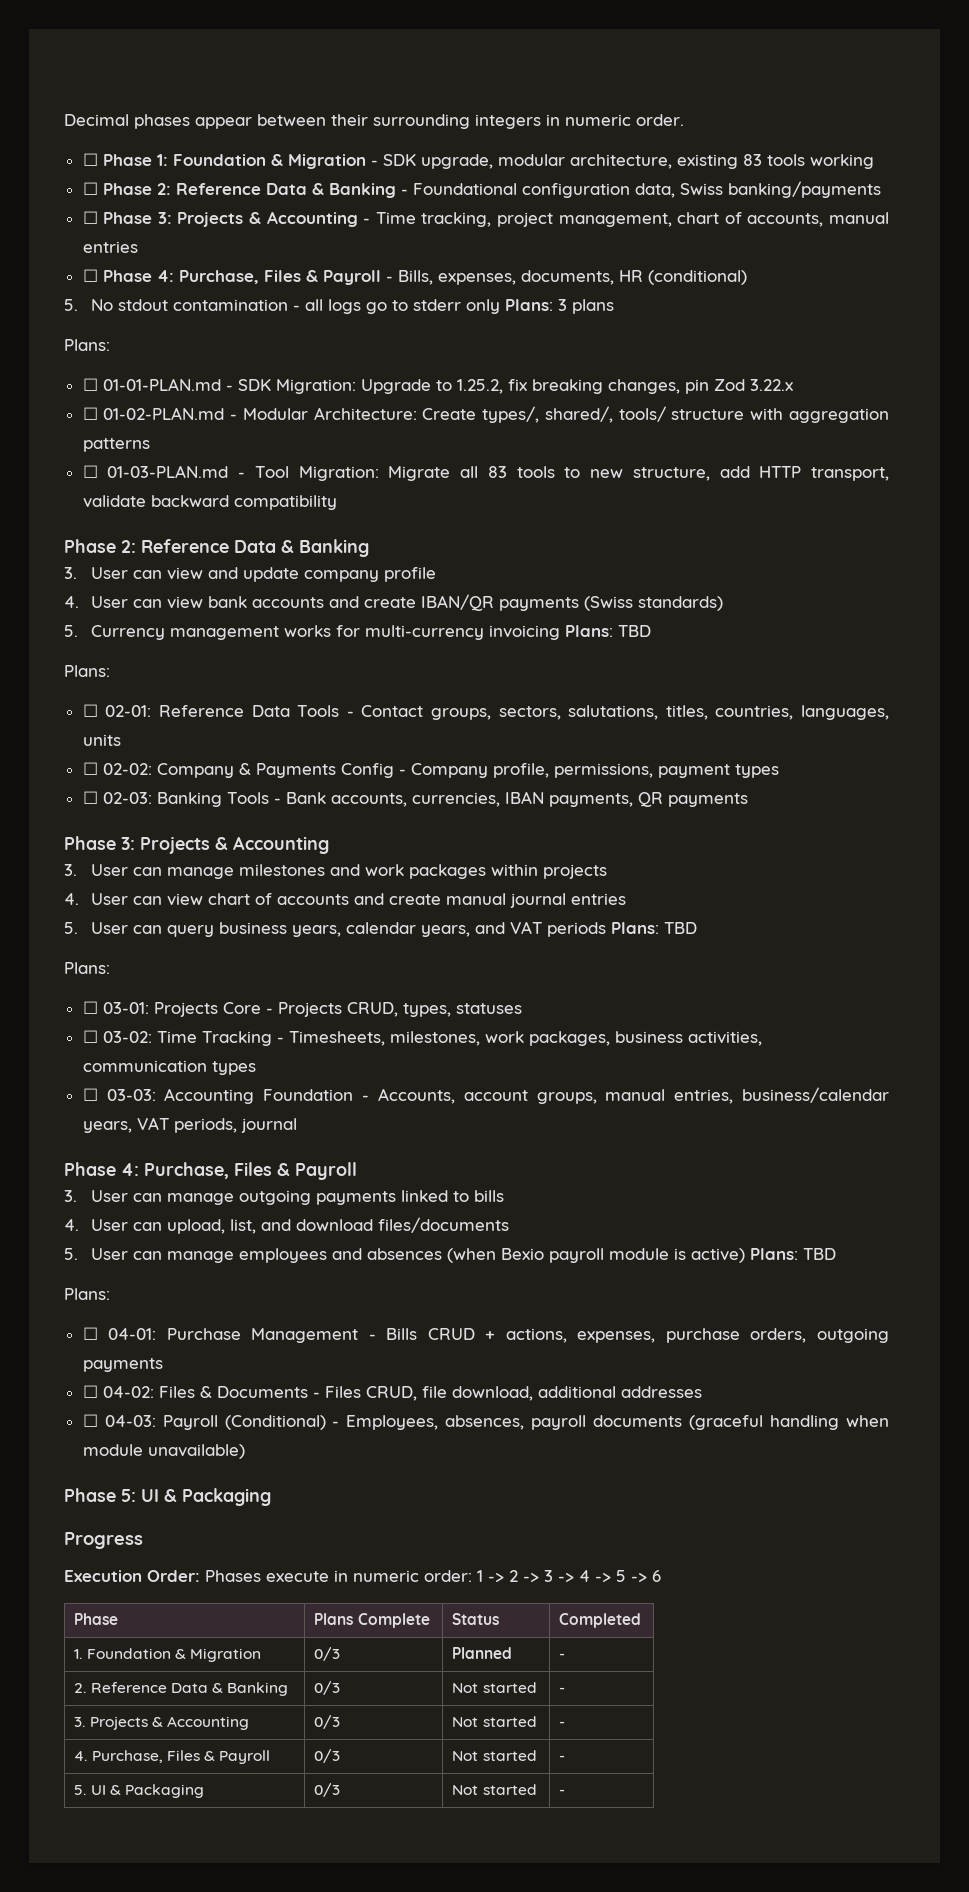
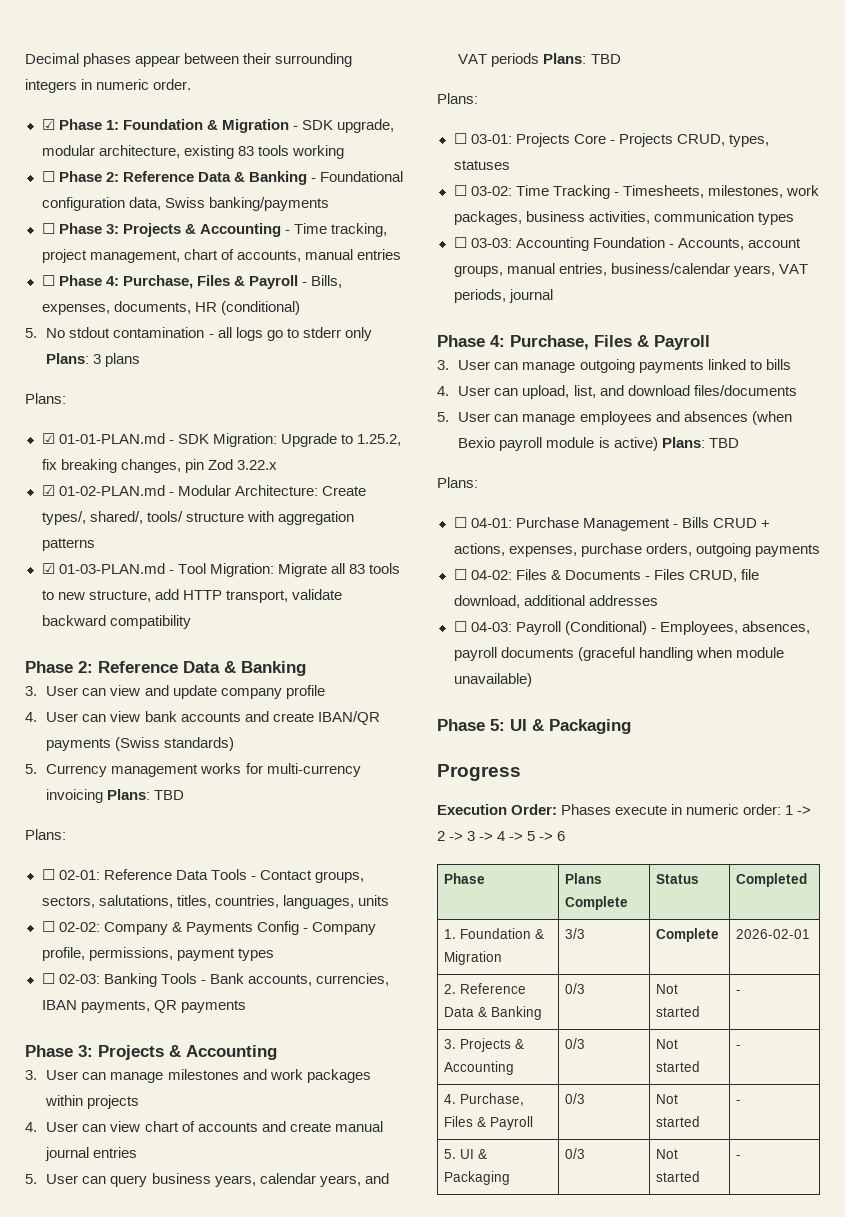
[82,153,98,166] ☐ -> [41,119,55,130] ☑
[82,378,98,391] ☐ -> [41,433,55,444] ☑
[82,407,98,420] ☐ -> [41,485,55,496] ☑
[82,465,98,478] ☐ -> [41,563,55,574] ☑
[314,1647,341,1661] [452,1647,513,1659] [559,1653,566,1659] 0/3 | Planned | - -> [565,928,586,939] [656,928,720,942] [736,929,811,939] 3/3 | Complete | 2026-02-01

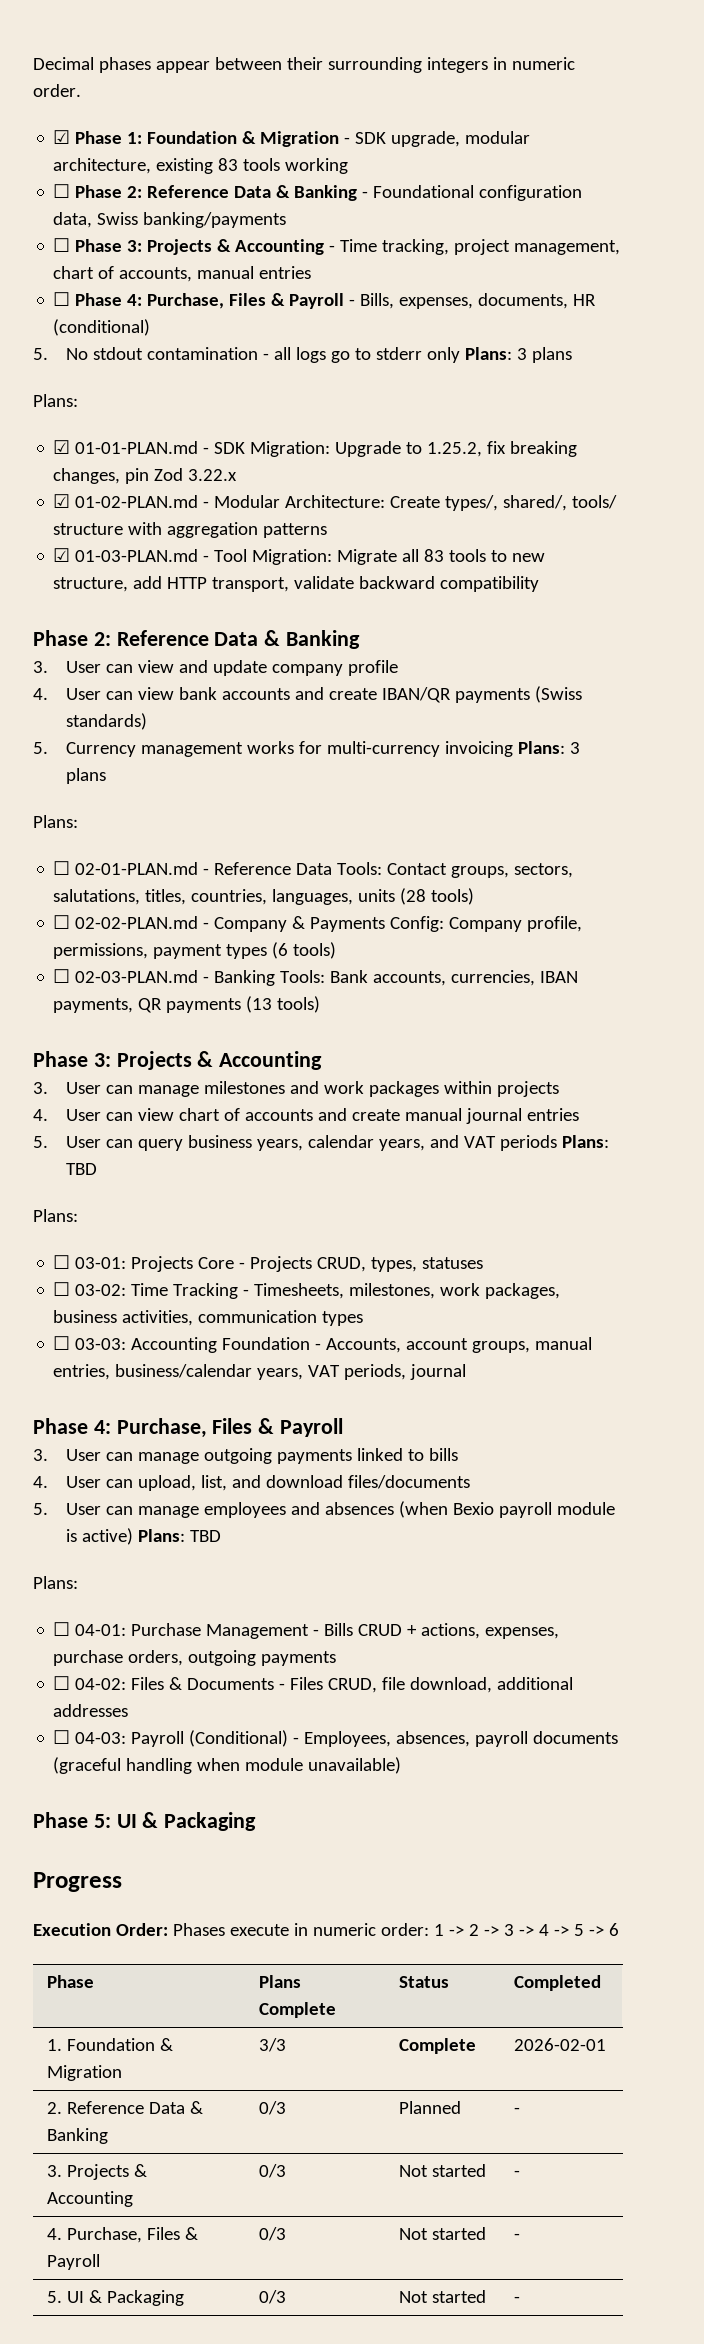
[154,790,185,800] [25,829,66,840] [41,869,256,880] TBD // Plans: // ☐ 02-01: Reference Data Tools - -> [569,742,580,754] [65,768,106,784] [33,815,78,828] [53,861,383,875] 3 plans // Plans: // ☐ 02-01-PLAN.md - Reference Data Tools:
[41,921,100,932] // ☐ 02-02: -> [400,888,475,905] [53,915,210,929] (28 tools) // ☐ 02-02-PLAN.md -
[256,921,308,935] Config - -> [390,916,445,932] Config:
[41,973,206,987] // ☐ 02-03: Banking Tools - -> [272,942,337,959] [53,969,326,986] (6 tools) // ☐ 02-03-PLAN.md - Banking Tools:
(246, 1006) none -> [246,996,321,1013] (13 tools)
[656,984,679,994] [656,1006,701,1017] Not started -> [399,2101,462,2114] Planned

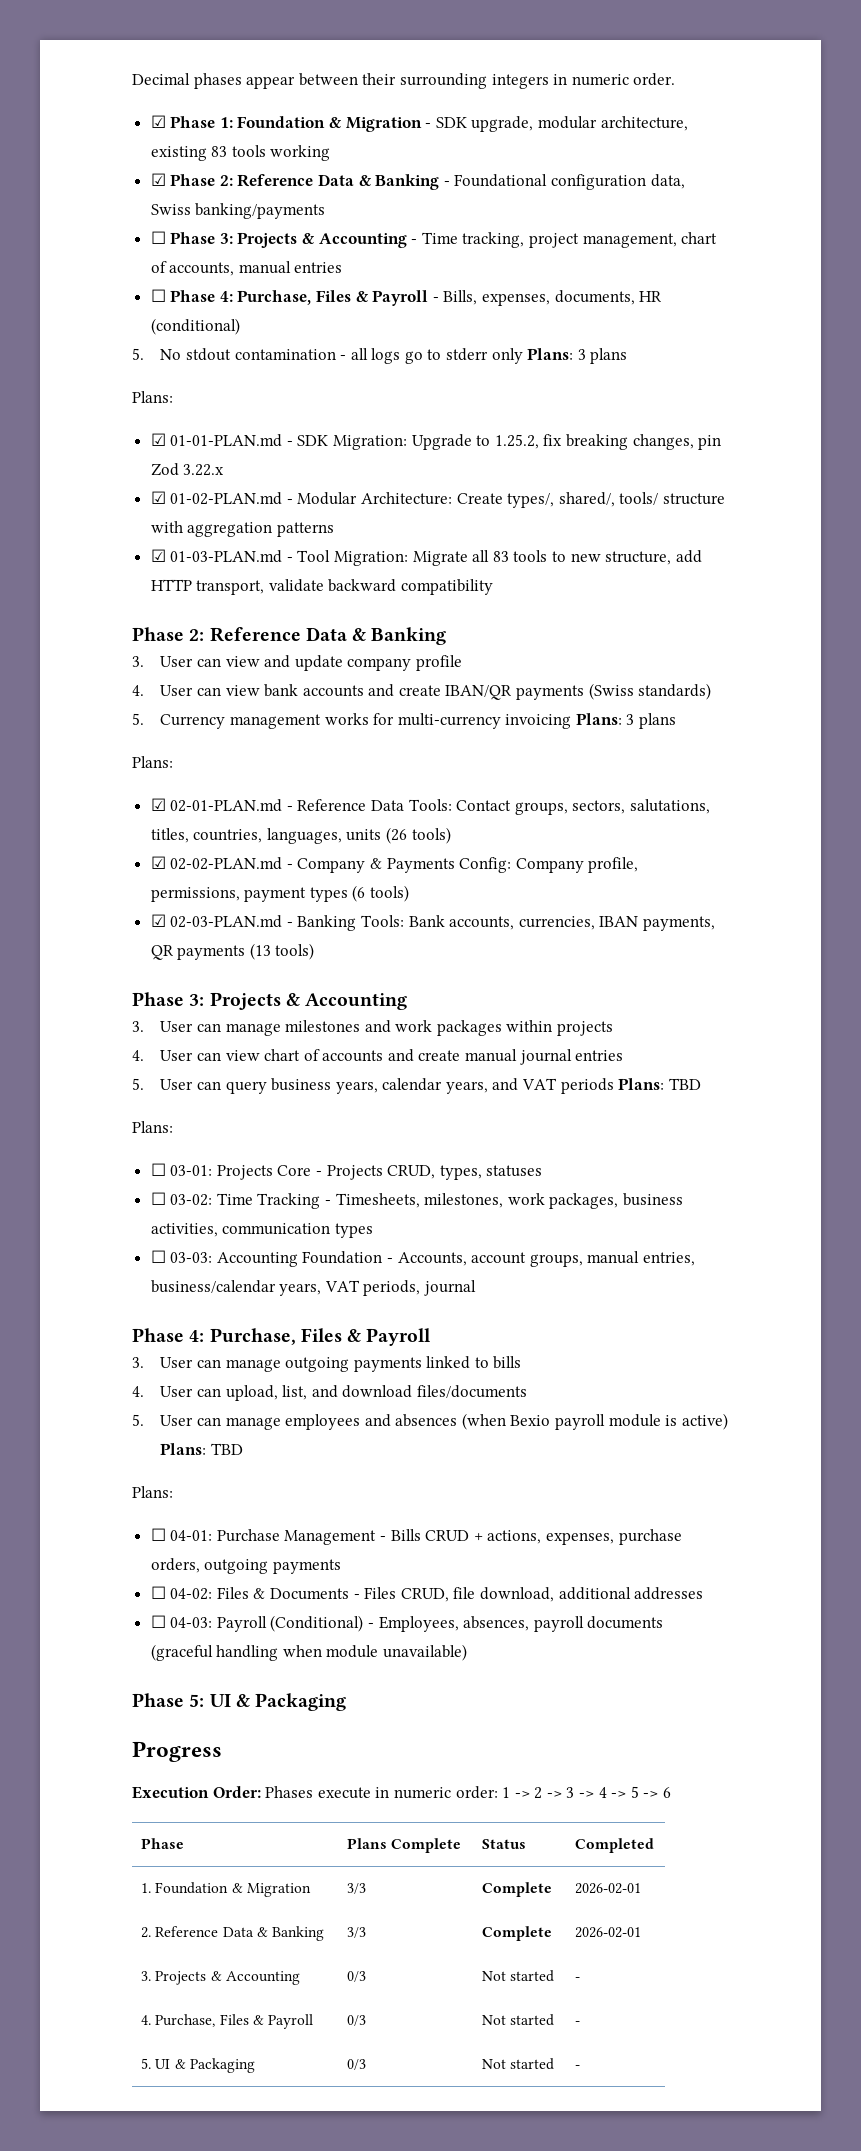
[53,184,71,198] ☐ -> [150,173,166,186] ☑
[53,861,71,875] ☐ -> [150,798,166,811] ☑
[400,888,475,905] [53,915,71,929] (28 tools) // ☐ -> [386,827,451,844] [150,856,166,869] (26 tools) // ☑
[53,969,71,983] ☐ -> [150,914,166,927] ☑
[259,2101,287,2115] [399,2101,462,2114] [514,2107,521,2114] 0/3 | Planned | - -> [347,1927,367,1938] [482,1926,553,1941] [575,1927,642,1938] 3/3 | Complete | 2026-02-01

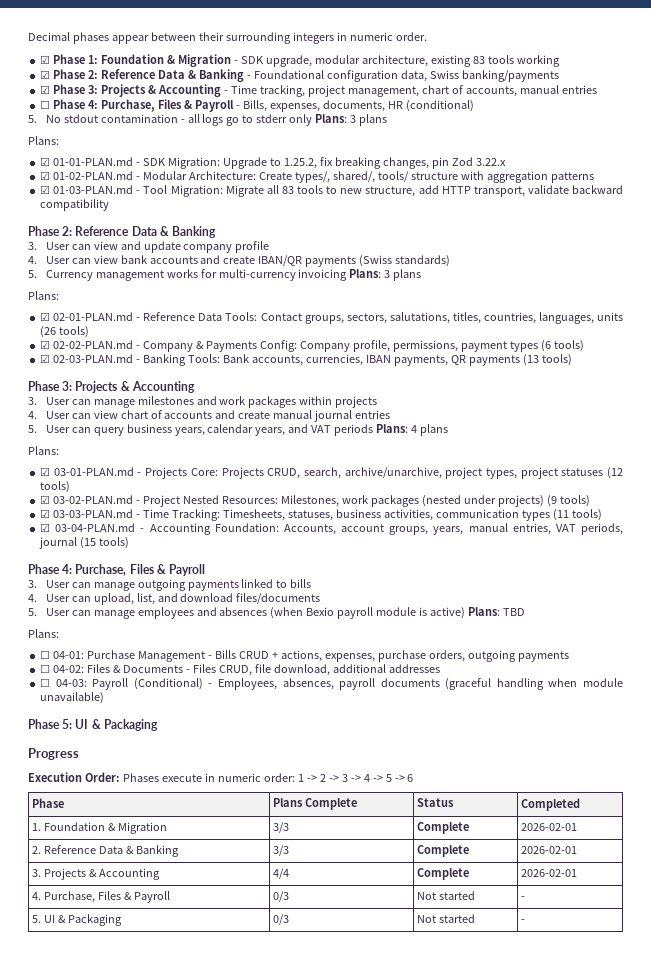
[150,231,166,244] ☐ -> [40,85,51,94] ☑
[668,1078,701,1090] [132,1121,173,1133] [150,1163,543,1180] [150,1192,684,1209] [150,1223,373,1238] [150,1250,394,1267] TBD // Plans: // ☐ 03-01: Projects Core - Projects CRUD, types, statuses // ☐ 03-02: Time Tracking - Timesheets, milestones, work packages, business activities, communication types // ☐ 03-03: Accounting Foundation - -> [411,424,449,436] [28,446,59,455] [40,467,623,479] [40,481,71,493] [40,495,590,507] [40,509,602,521] [40,523,279,535] 4 plans // Plans: // ☑ 03-01-PLAN.md - Projects Core: Projects CRUD, search, archive/unarchive, project types, project statuses (12 tools) // ☑ 03-02-PLAN.md - Project Nested Resources: Milestones, work packages (nested under projects) (9 tools) // ☑ 03-03-PLAN.md - Time Tracking: Timesheets, statuses, business activities, communication types (11 tools) // ☑ 03-04-PLAN.md - Accounting Foundation:
(583, 1260) none -> [433,526,464,535] years,
[150,1280,322,1296] business/calendar years, -> (551, 529) none
(477, 1288) none -> [80,537,130,549] (15 tools)
[347,1971,367,1982] [482,1970,555,1982] [575,1977,581,1981] 0/3 | Not started | - -> [273,868,290,879] [417,868,470,880] [521,869,578,877] 4/4 | Complete | 2026-02-01

